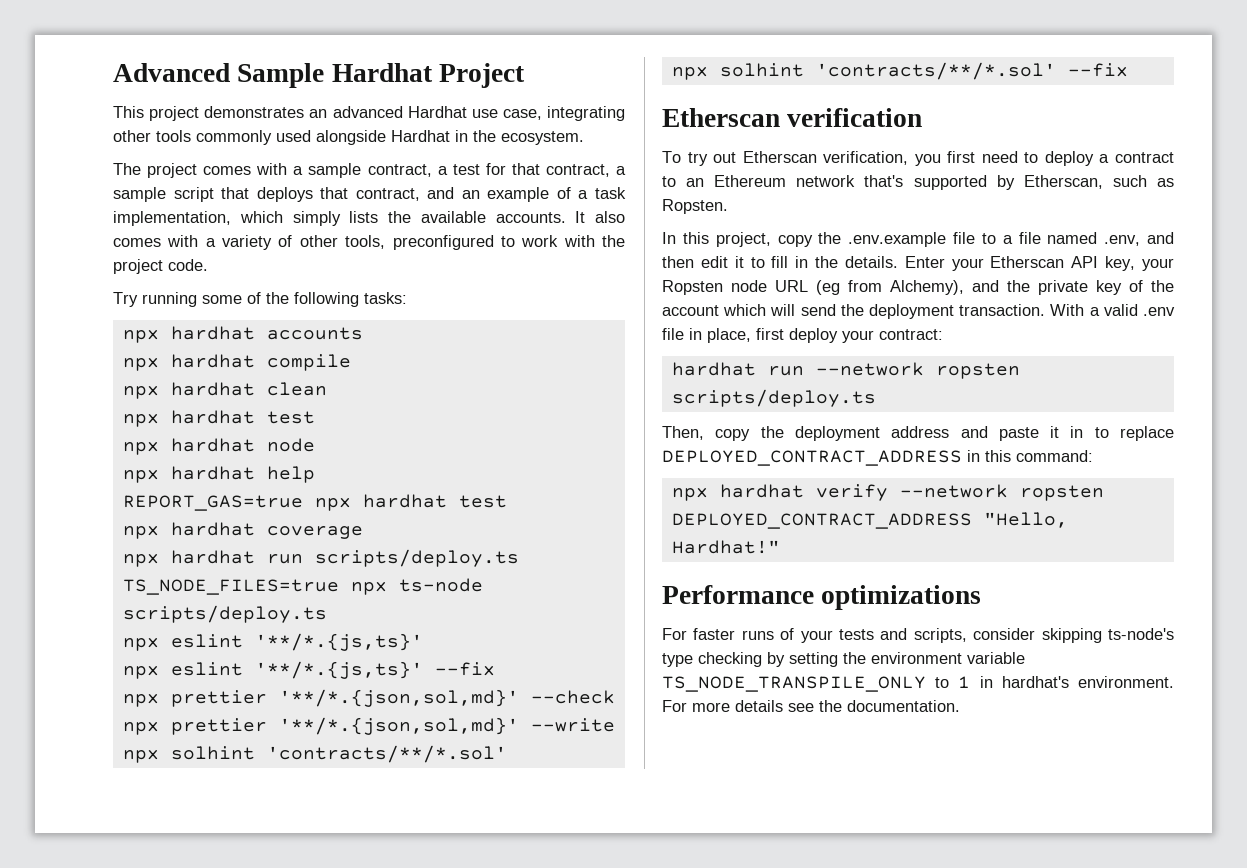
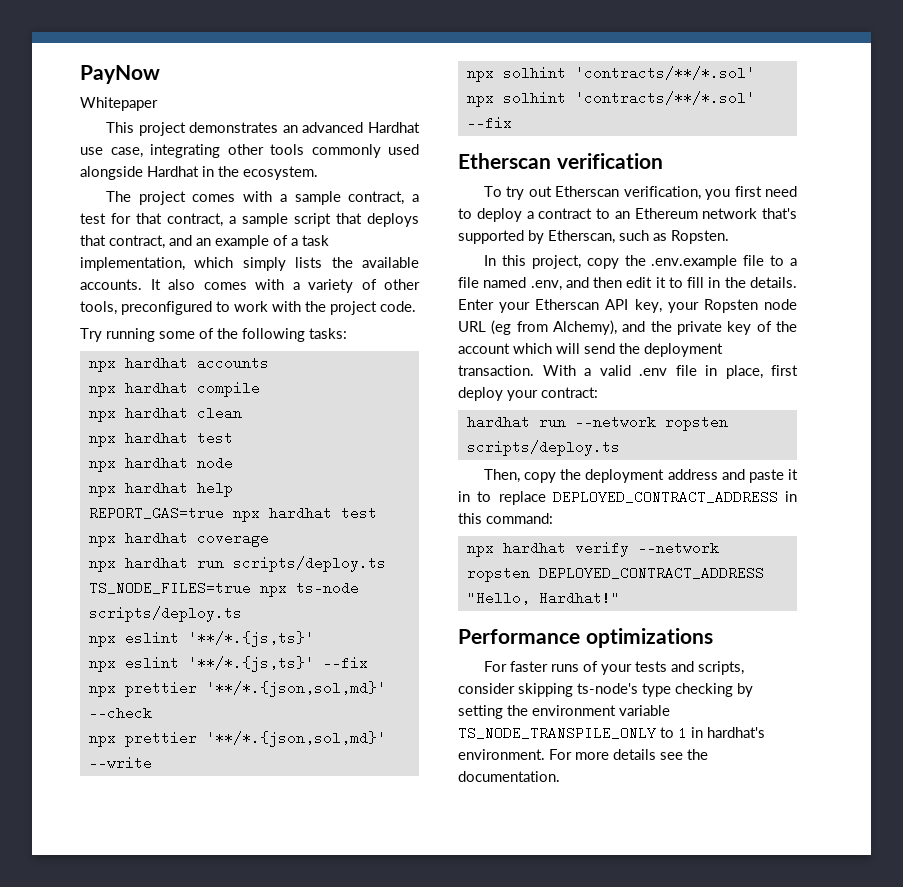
[113,63,526,88] Advanced Sample Hardhat Project -> [80,65,160,84] [80,97,158,111] PayNow // Whitepaper

